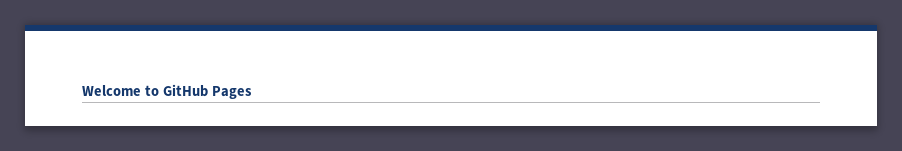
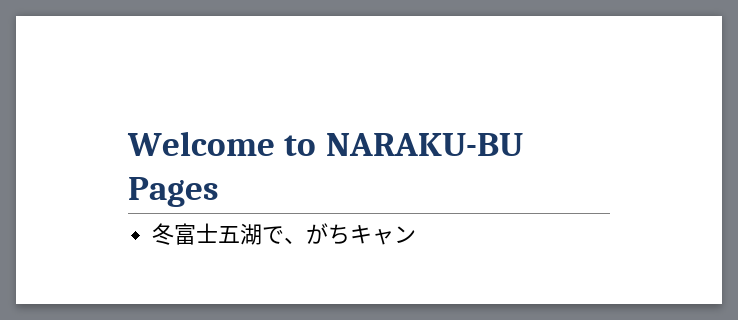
[162,84,208,97] GitHub -> [325,133,523,156] NARAKU-BU
(252, 92) none -> [152,223,417,245] // 冬富士五湖で、がちキャン

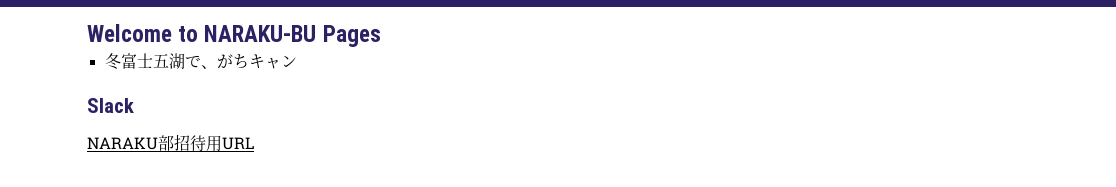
(417, 234) none -> [87,98,134,113] [87,134,254,152] // Slack // NARAKU部招待用URL

